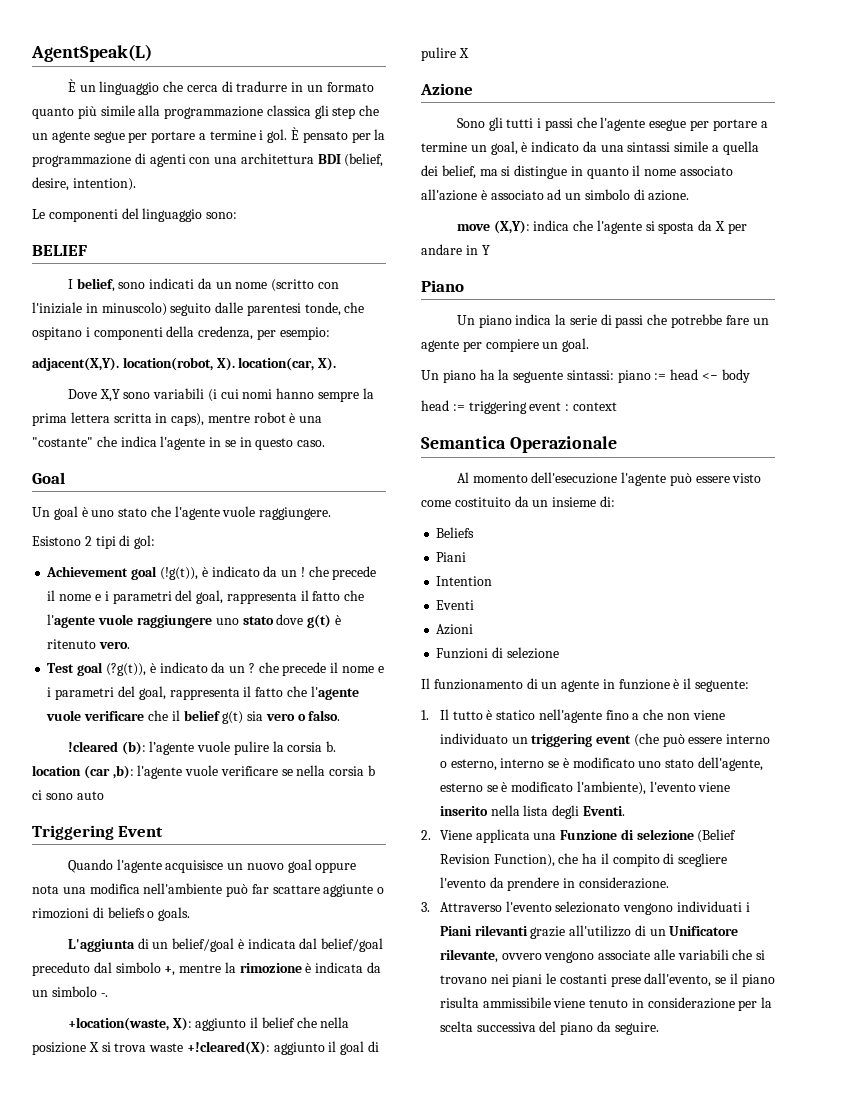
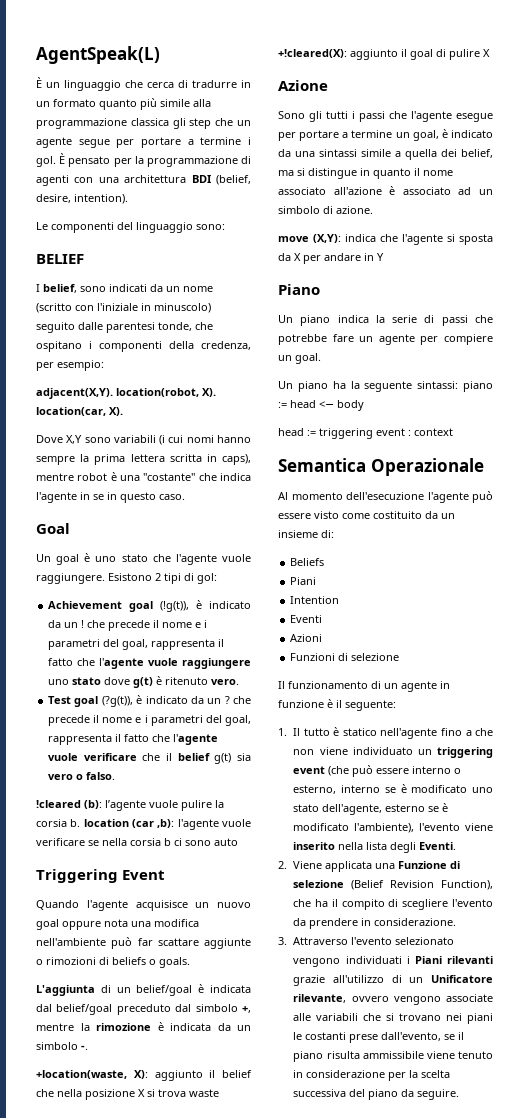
(332, 513) // -> (105, 578) none

